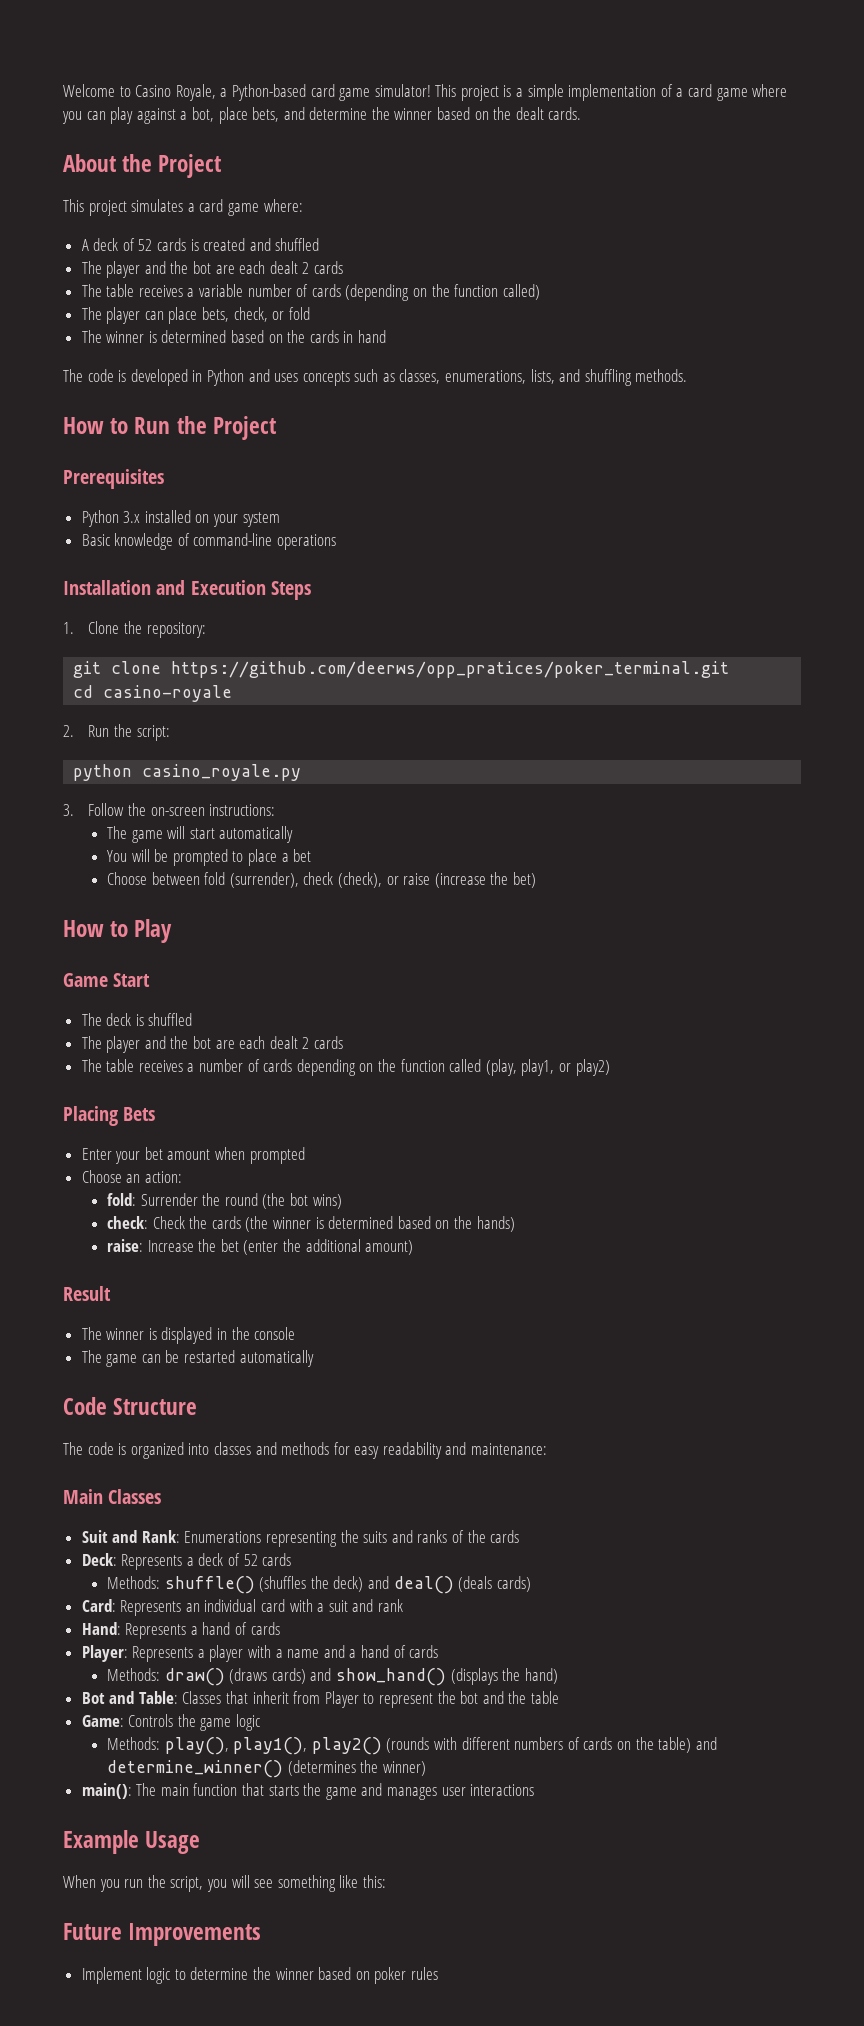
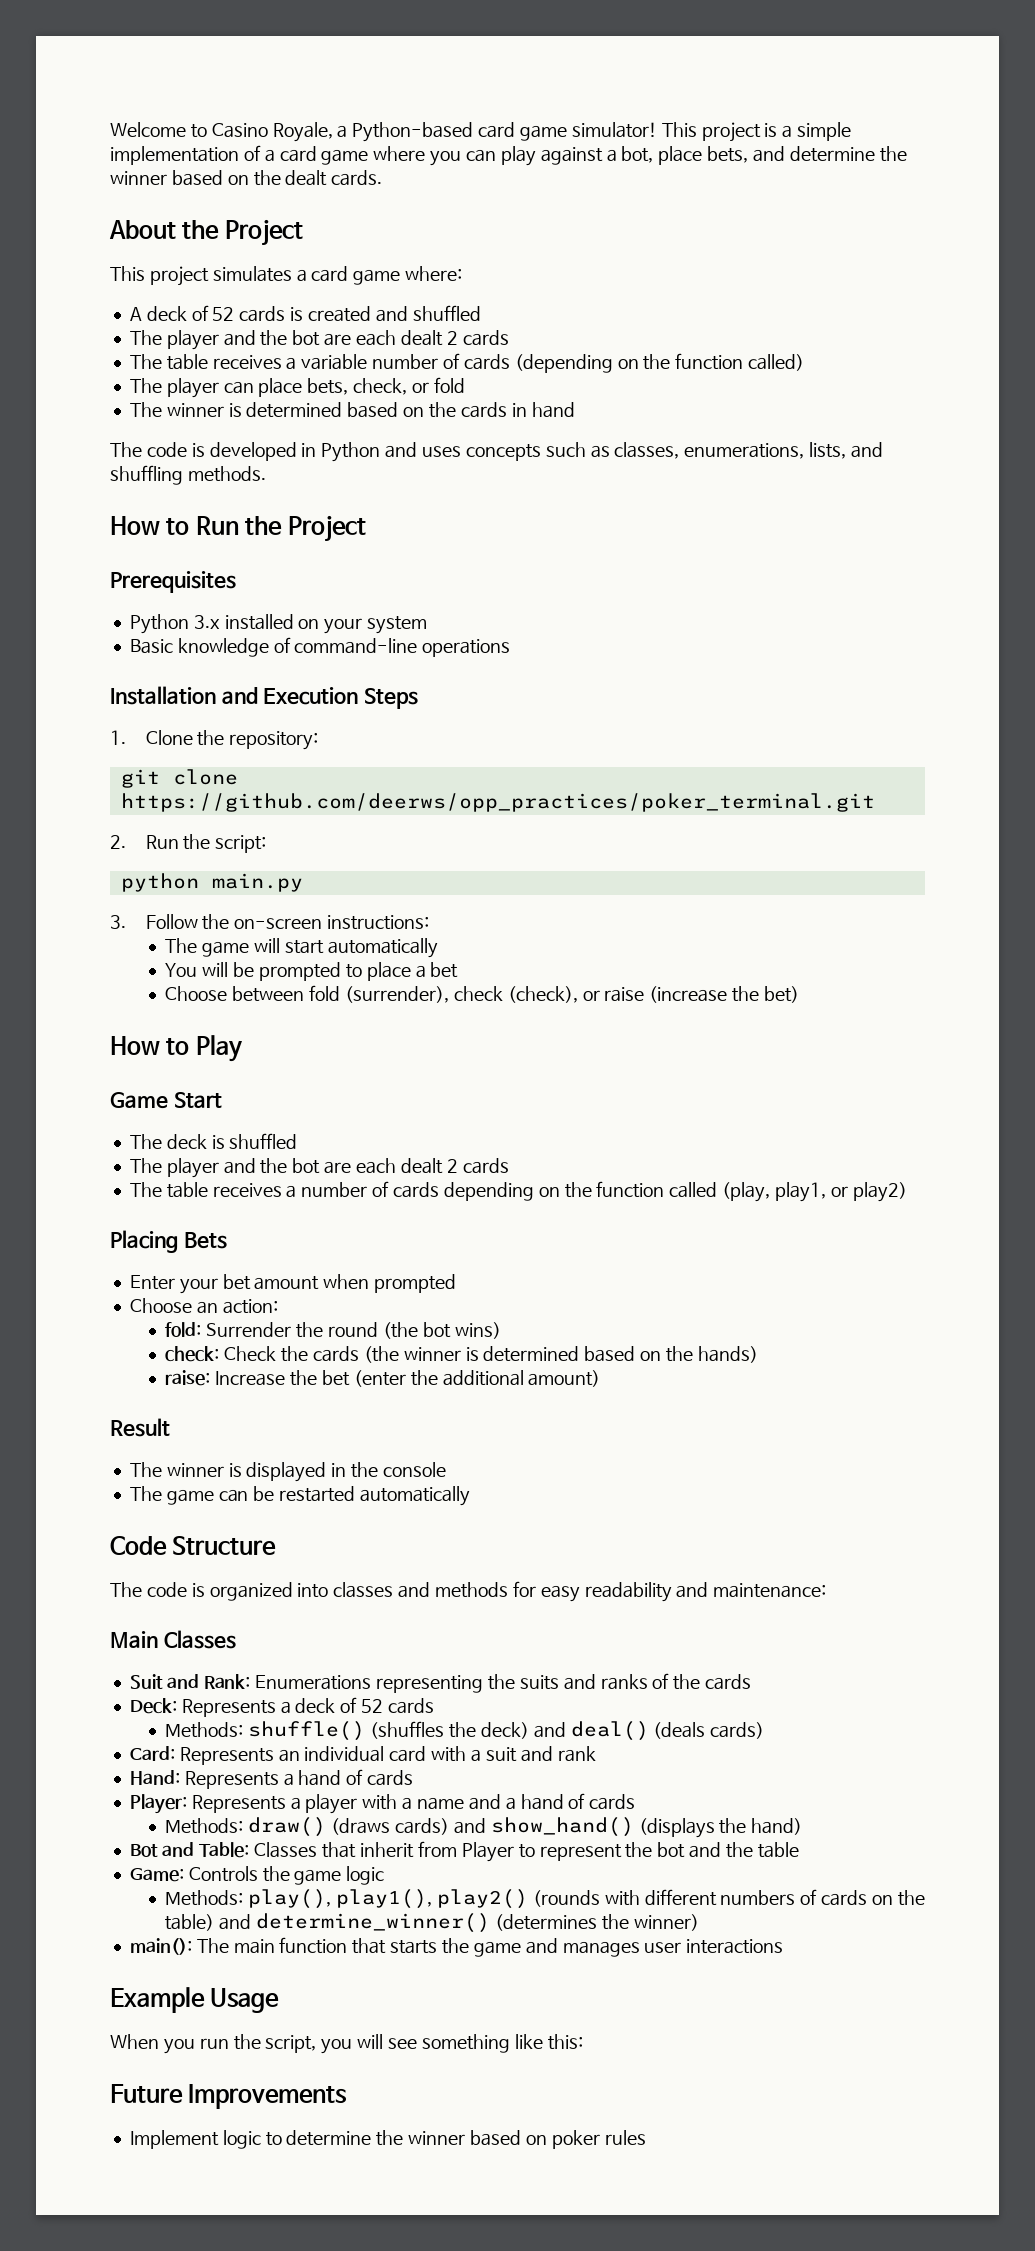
[171,661,730,678] [73,685,233,702] https://github.com/deerws/opp_pratices/poker_terminal.git // cd casino-royale -> [120,793,875,812] https://github.com/deerws/opp_practices/poker_terminal.git
[142,764,302,781] casino_royale.py -> [211,873,303,892] main.py

